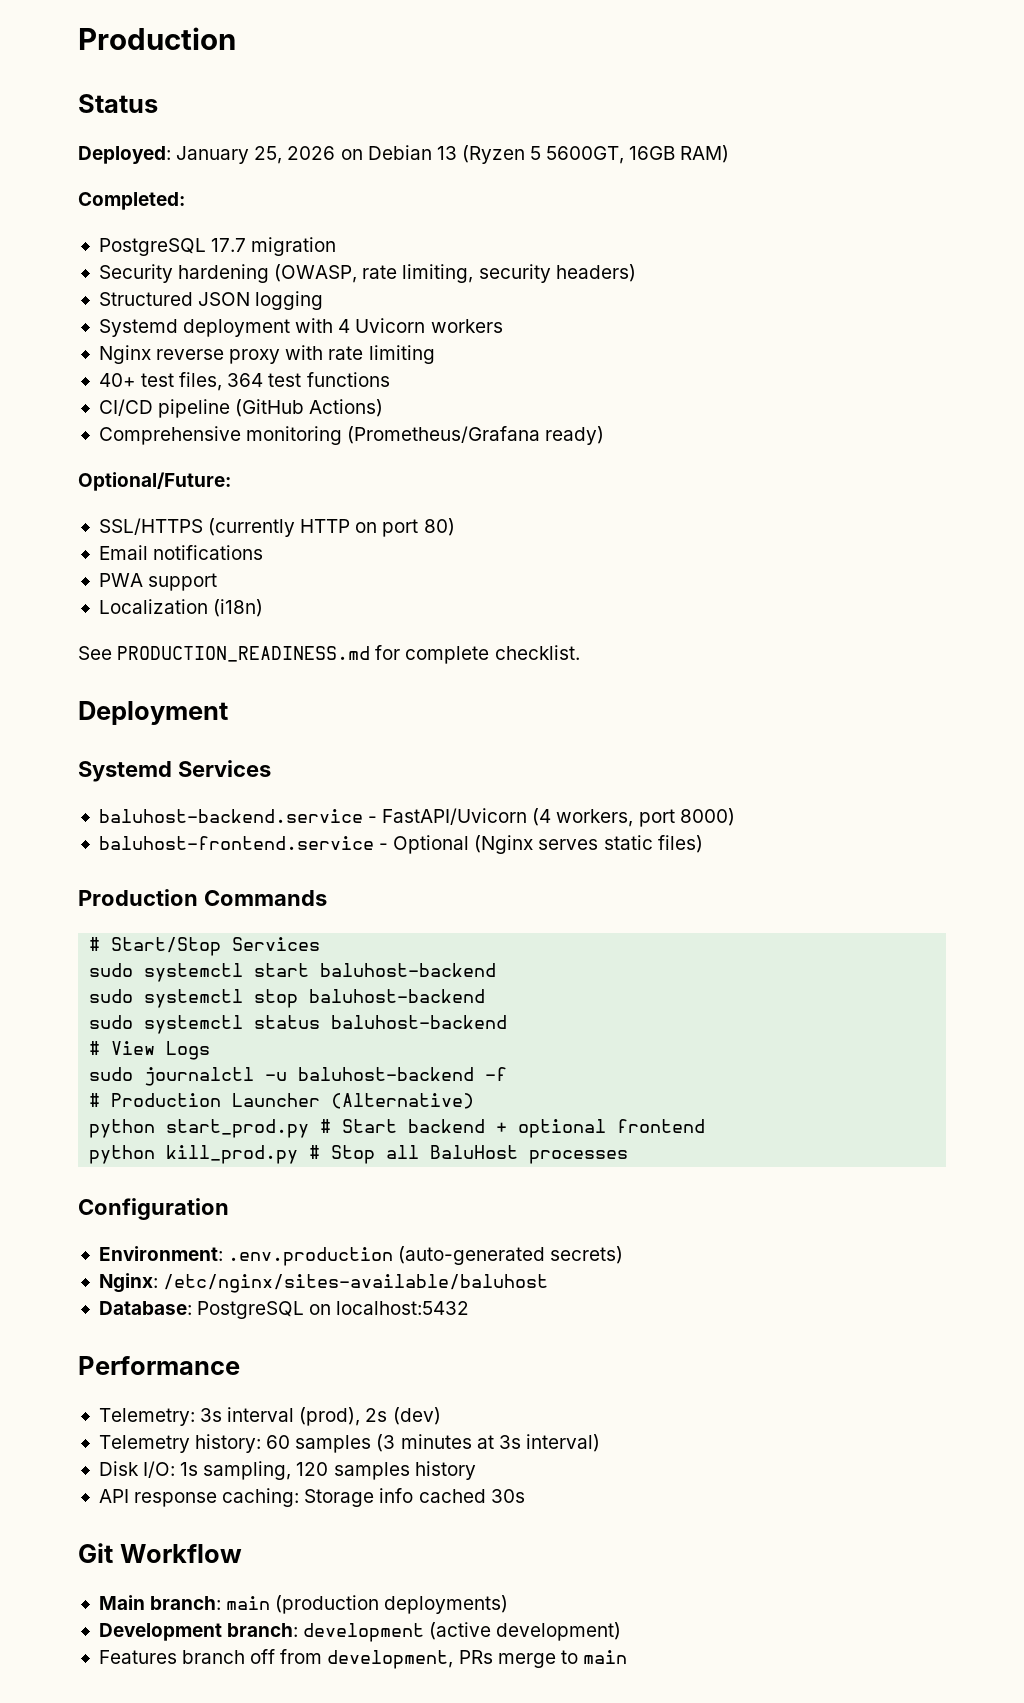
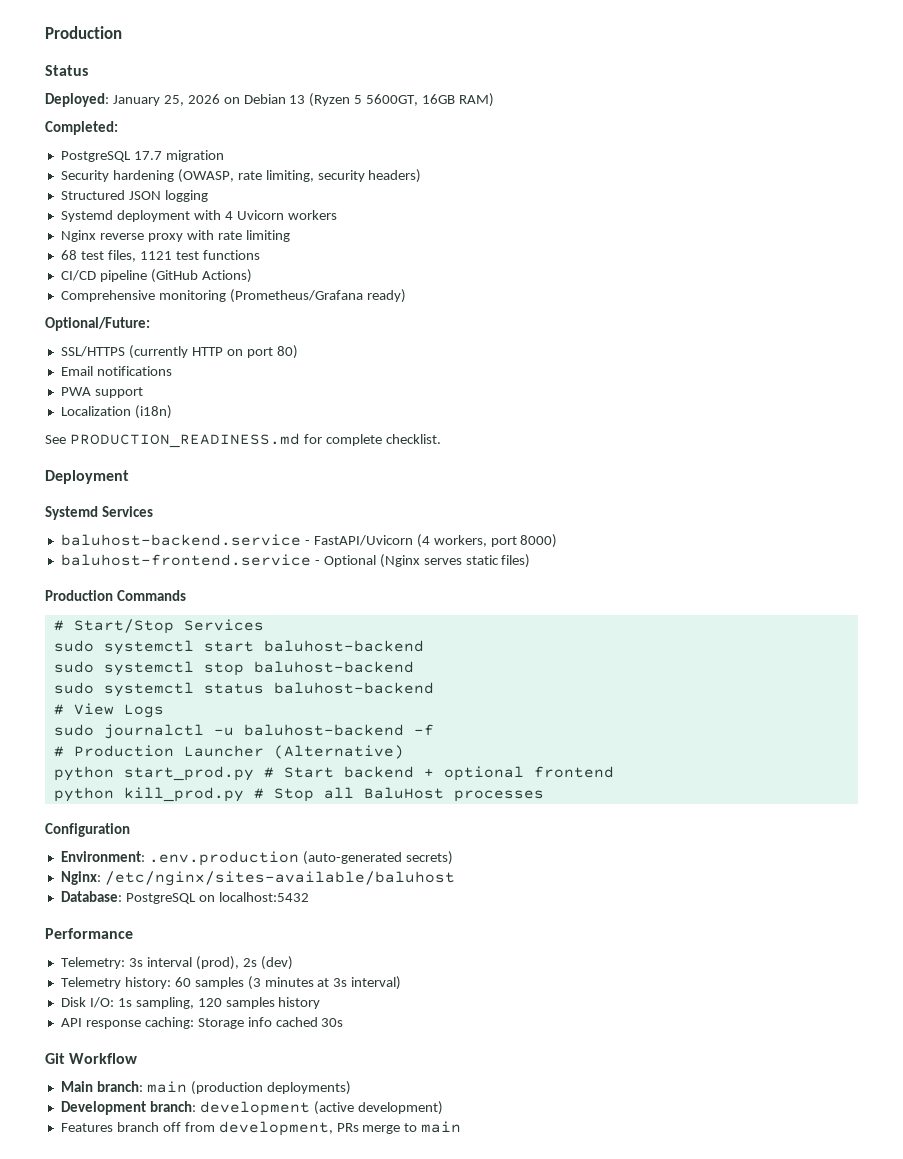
[98,373,136,387] 40+ -> [60,250,77,260] 68
[227,373,264,387] 364 -> [139,251,172,260] 1121

